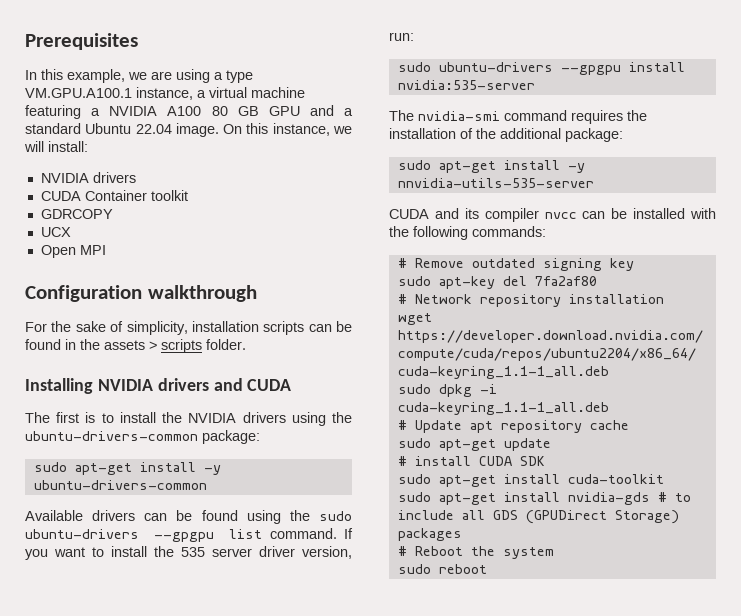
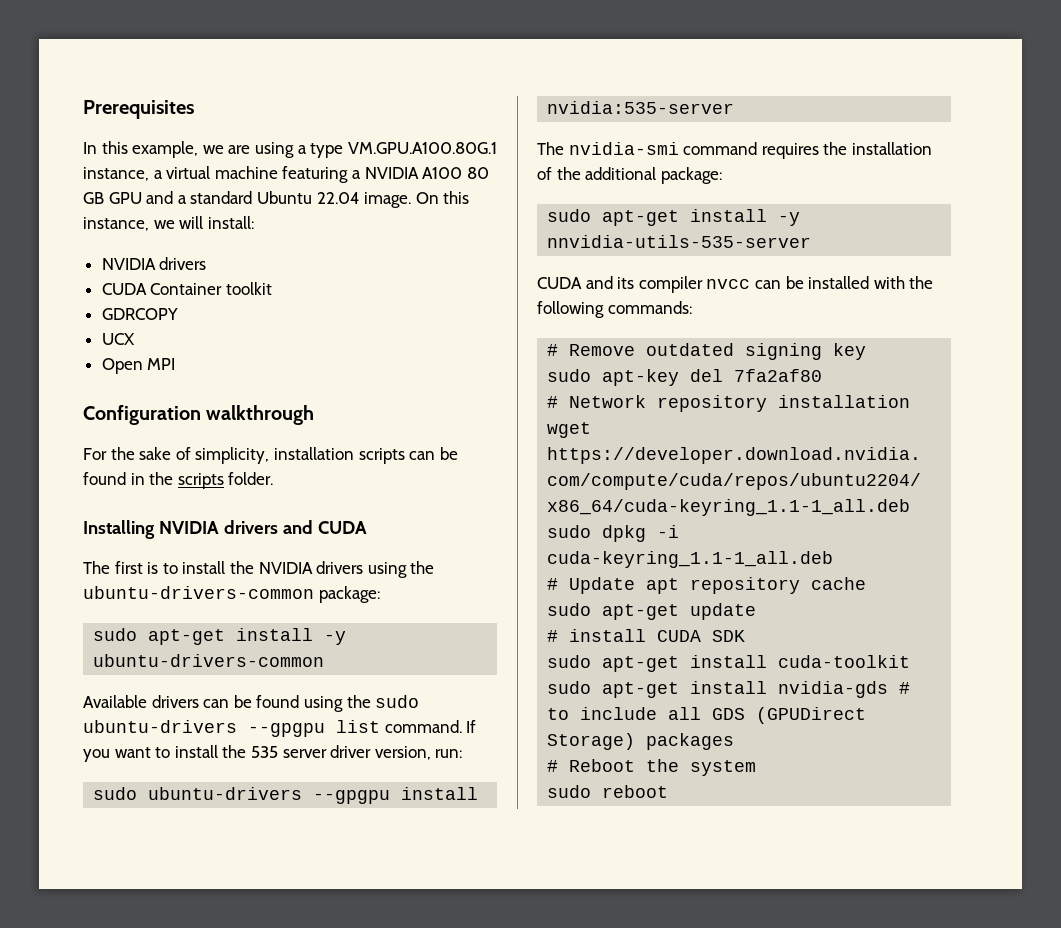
[25,88,132,98] VM.GPU.A100.1 -> [347,142,497,154] VM.GPU.A100.80G.1
[104,340,157,350] assets > -> (174, 478) none

